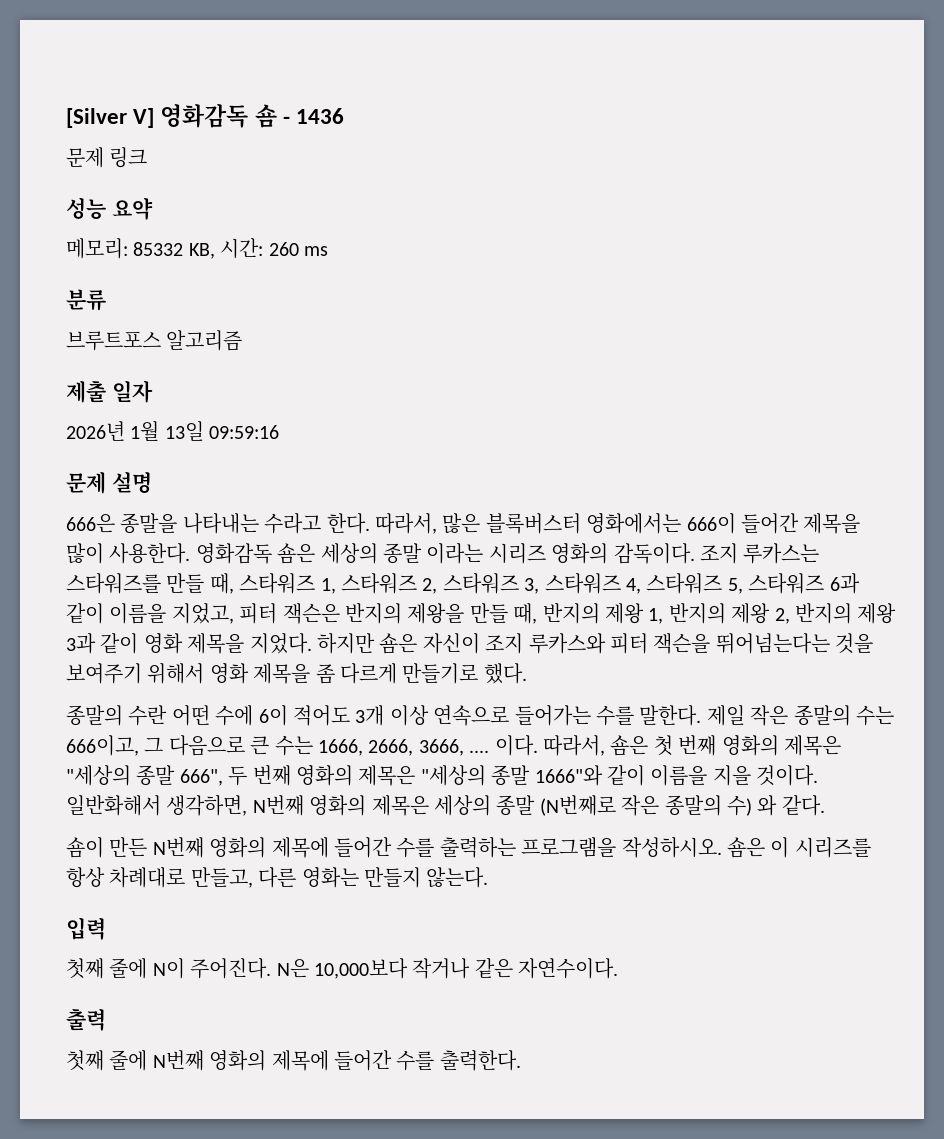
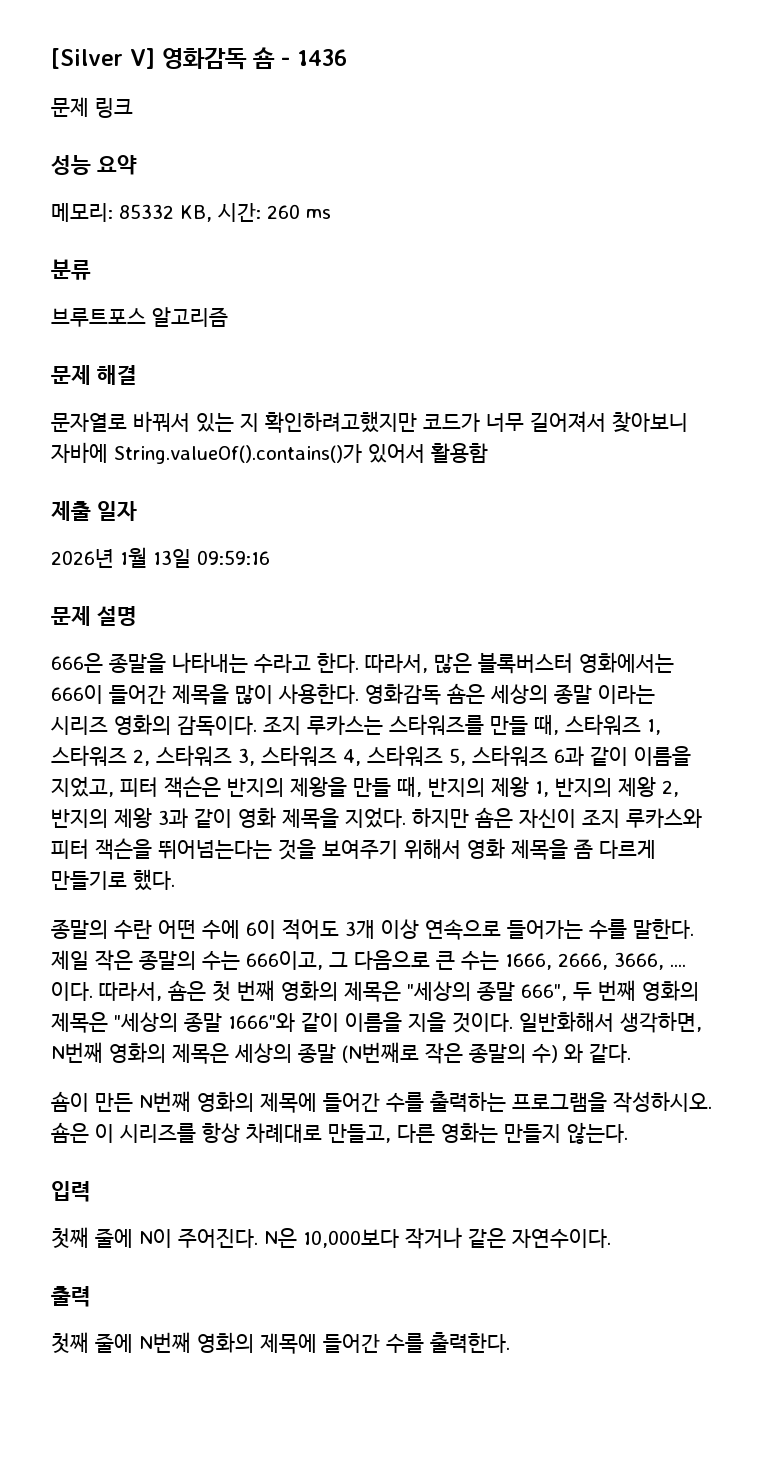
(243, 340) none -> [51,365,137,385] [51,411,688,433] [51,442,488,464] // 문제 해결 // 문자열로 바꿔서 있는 지 확인하려고했지만 코드가 너무 길어져서 찾아보니 자바에 String.valueOf().contains()가 있어서 활용함

